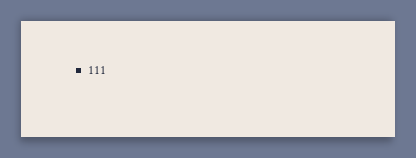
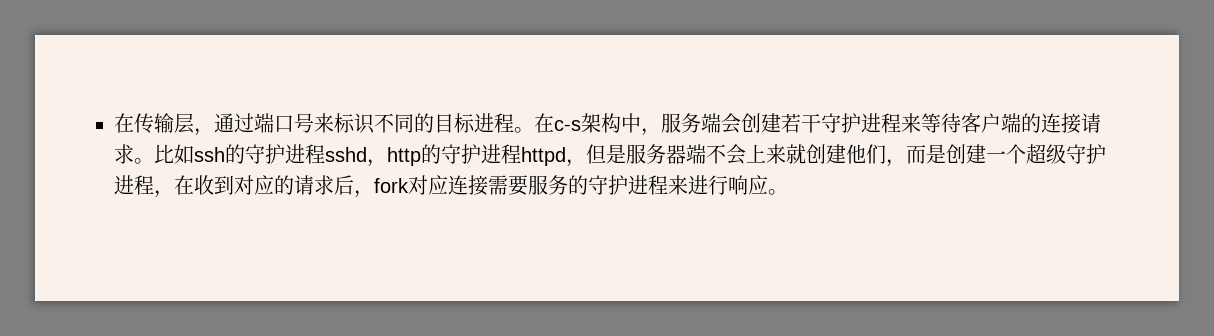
[87,66,106,74] 111 -> [114,113,1101,136] [114,144,1106,167] [114,175,788,198] 在传输层，通过端口号来标识不同的目标进程。在c-s架构中，服务端会创建若干守护进程来等待客户端的连接请求。比如ssh的守护进程sshd，http的守护进程httpd，但是服务器端不会上来就创建他们，而是创建一个超级守护进程，在收到对应的请求后，fork对应连接需要服务的守护进程来进行响应。

